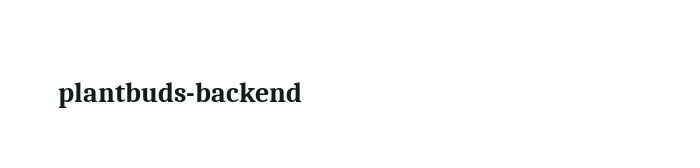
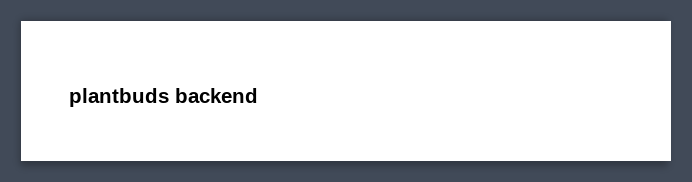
[58,82,302,108] plantbuds-backend -> [69,88,258,107] plantbuds backend

